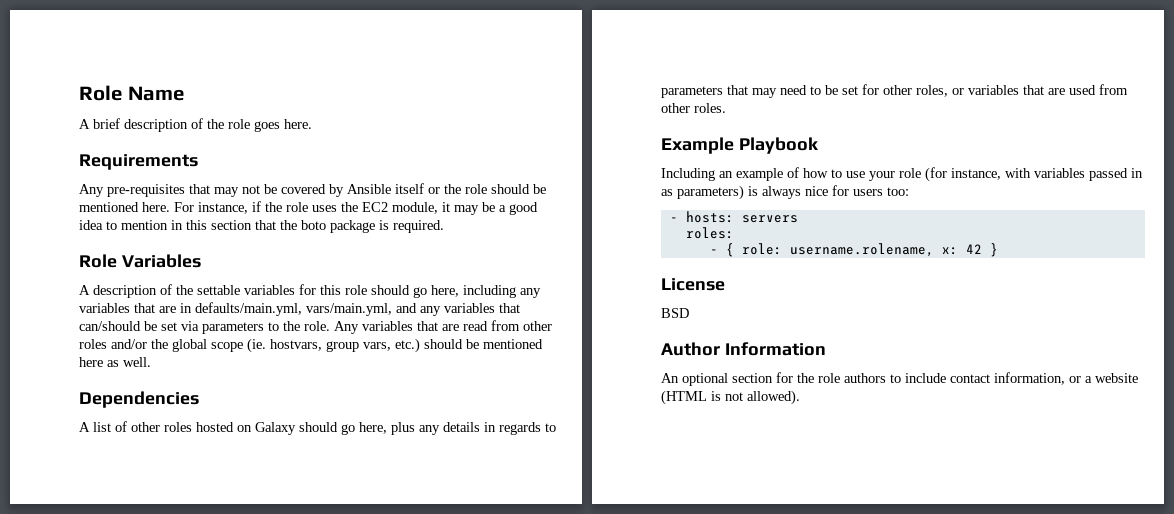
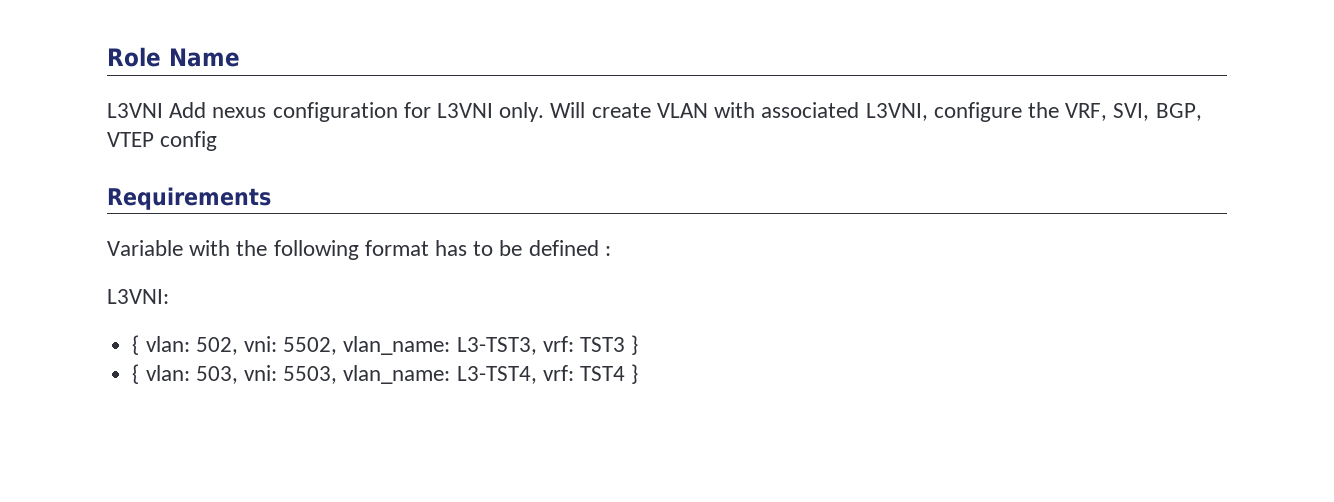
[79,118,312,132] [79,154,198,170] [79,183,546,197] [79,201,538,215] [79,220,444,233] [79,254,201,268] [79,284,541,298] [79,302,520,316] [79,320,552,334] [79,338,543,353] [79,357,151,367] [79,391,199,408] [79,421,556,435] [661,84,1128,98] [661,103,726,113] [661,137,818,154] [661,167,1143,182] [661,185,909,200] [669,211,798,223] [685,227,734,239] [709,243,998,257] [661,278,725,291] [661,308,689,318] [661,342,826,356] [661,372,1138,386] [661,390,800,405] A brief description of the role goes here. // Requirements // Any pre-requisites that may not be covered by Ansible itself or the role should be mentioned here. For instance, if the role uses the EC2 module, it may be a good idea to mention in this section that the boto package is required. // Role Variables // A description of the settable variables for this role should go here, including any variables that are in defaults/main.yml, vars/main.yml, and any variables that can/should be set via parameters to the role. Any variables that are read from other roles and/or the global scope (ie. hostvars, group vars, etc.) should be mentioned here as well. // Dependencies // A list of other roles hosted on Galaxy should go here, plus any details in regards to parameters that may need to be set for other roles, or variables that are used from other roles. // Example Playbook // Including an example of how to use your role (for instance, with variables passed in as parameters) is always nice for users too: // - hosts: servers // roles: // - { role: username.rolename, x: 42 } // License // BSD // Author Information // An optional section for the role authors to include contact information, or a website (HTML is not allowed). -> [107,102,1202,122] [107,131,218,151] [107,187,271,210] [107,240,611,260] [107,289,169,304] [132,335,639,355] [132,364,639,384] L3VNI Add nexus configuration for L3VNI only. Will create VLAN with associated L3VNI, configure the VRF, SVI, BGP, VTEP config // Requirements // Variable with the following format has to be defined : // L3VNI: // { vlan: 502, vni: 5502, vlan_name: L3-TST3, vrf: TST3 } // { vlan: 503, vni: 5503, vlan_name: L3-TST4, vrf: TST4 }

